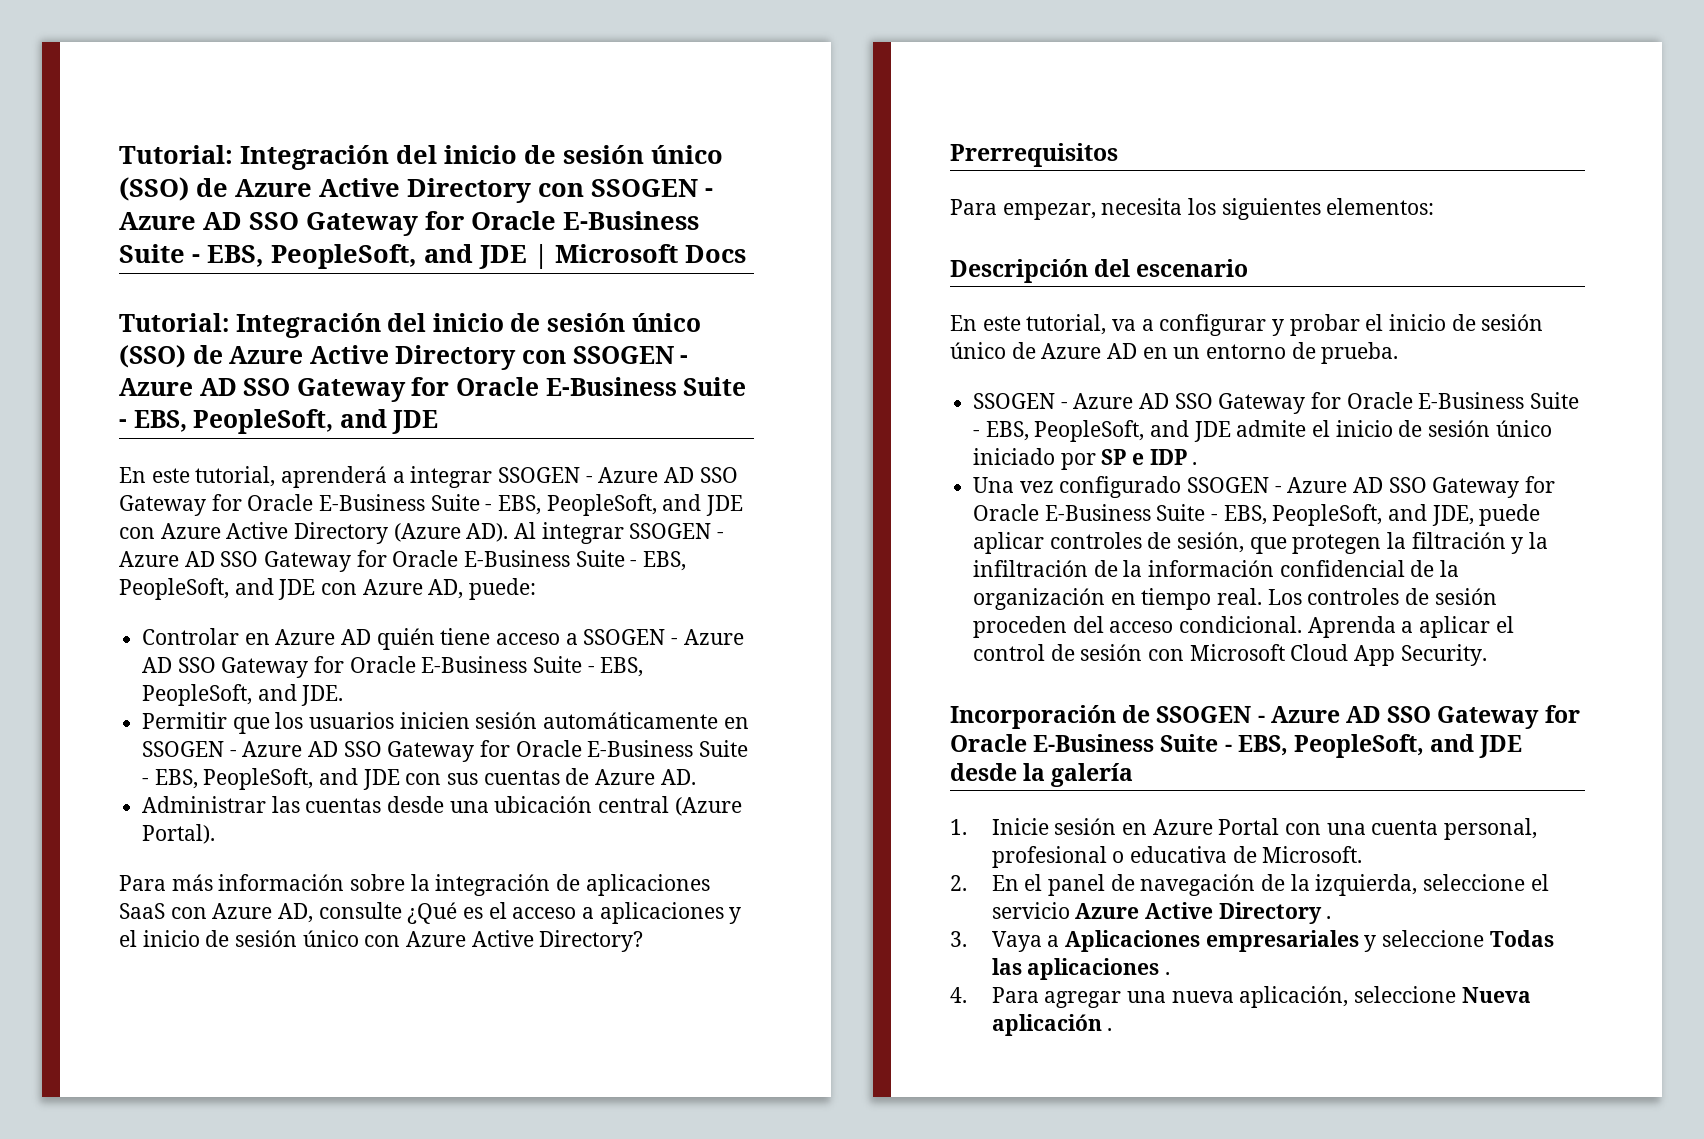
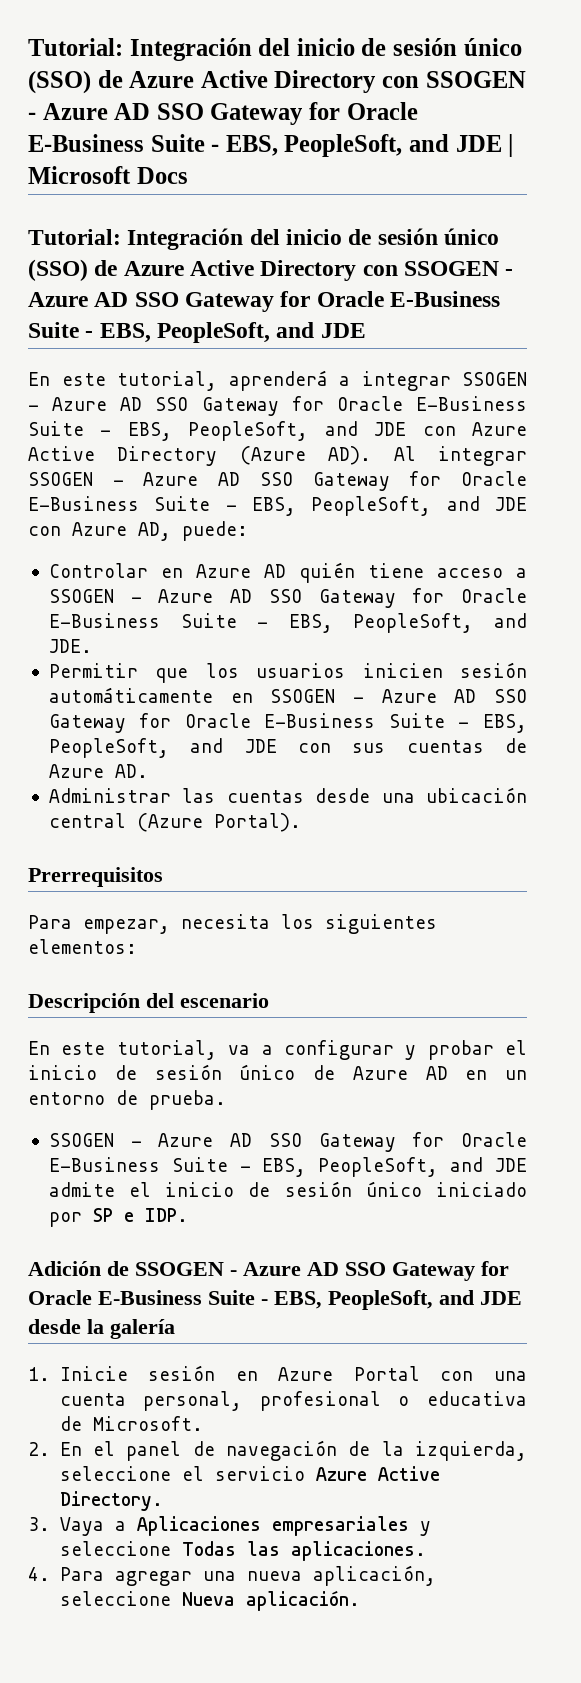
[119,874,710,896] [119,902,742,924] [119,930,644,952] // Para más información sobre la integración de aplicaciones SaaS con Azure AD, consulte ¿Qué es el acceso a aplicaciones y el inicio de sesión único con Azure Active Directory? -> (301, 822) none
[1149,449,1198,465] [973,476,1556,498] [973,504,1541,526] [973,532,1549,554] [973,560,1460,577] [973,588,1497,610] [973,616,1514,638] [973,644,1487,666] [950,705,1116,729] IDP . // Una vez configurado SSOGEN - Azure AD SSO Gateway for Oracle E-Business Suite - EBS, PeopleSoft, and JDE, puede aplicar controles de sesión, que protegen la filtración y la infiltración de la información confidencial de la organización en tiempo real. Los controles de sesión proceden del acceso condicional. Aprenda a aplicar el control de sesión con Microsoft Cloud App Security. // Incorporación -> [144,1208,188,1222] [28,1261,101,1276] IDP. // Adición
[1218,902,1332,924] Directory . -> [59,1491,163,1511] Directory.
[1027,958,1170,980] aplicaciones . -> [290,1541,426,1561] aplicaciones.
[991,1014,1113,1036] aplicación . -> [245,1590,360,1611] aplicación.

